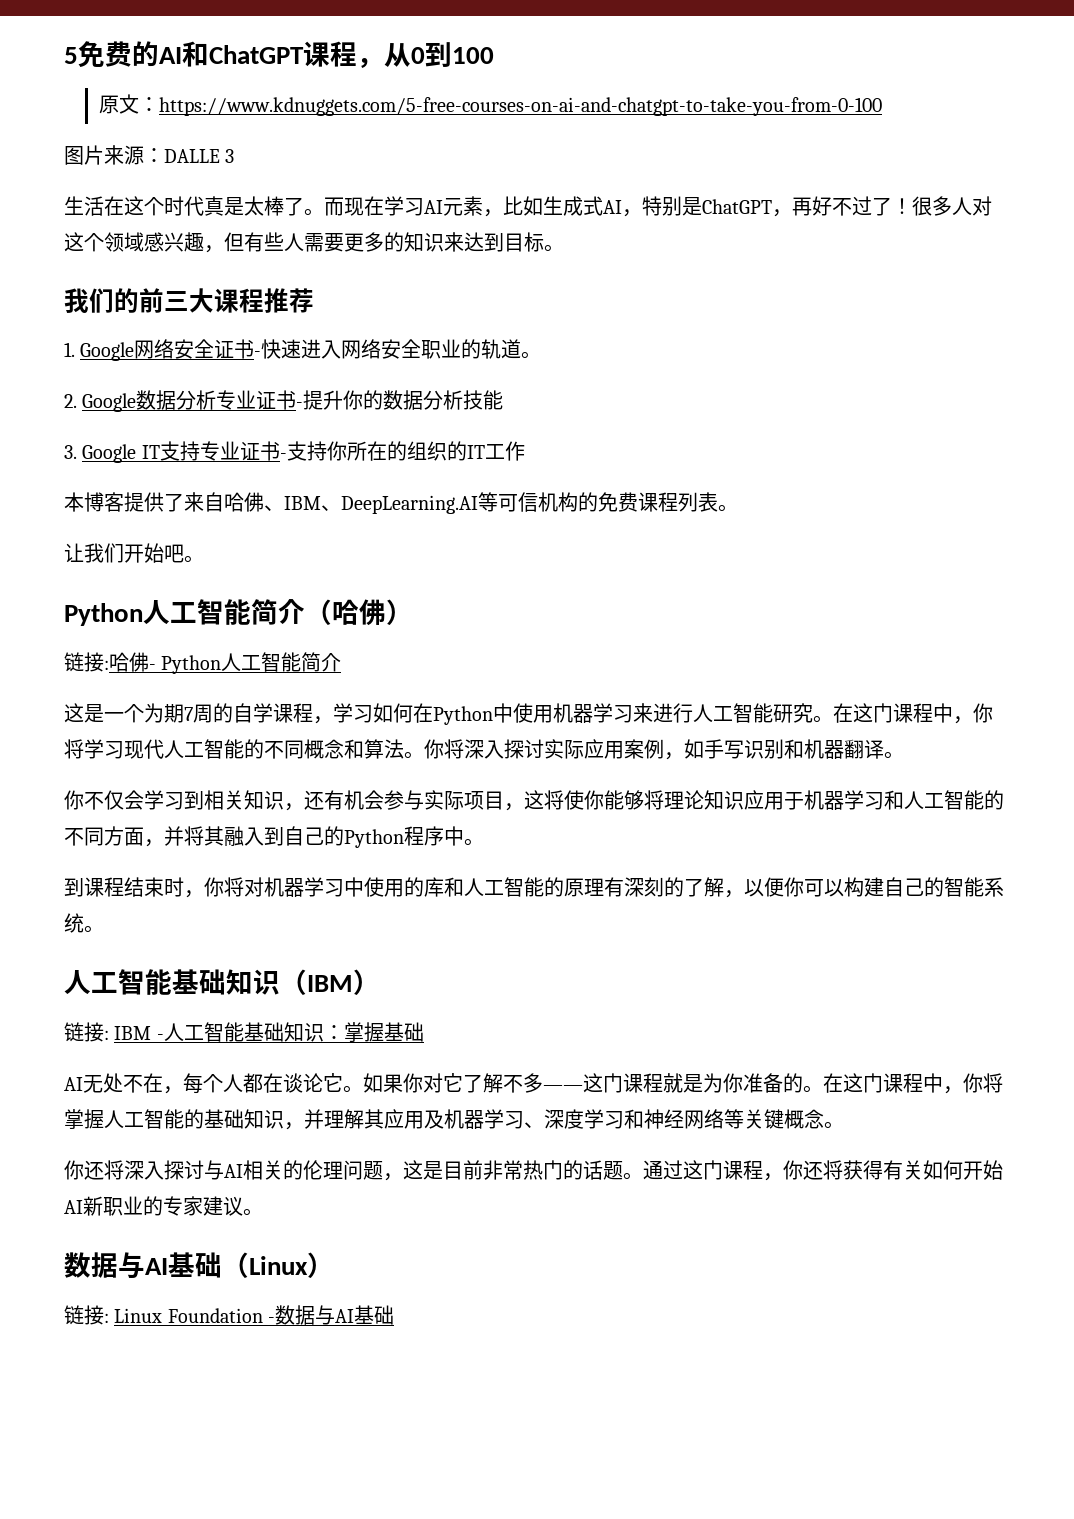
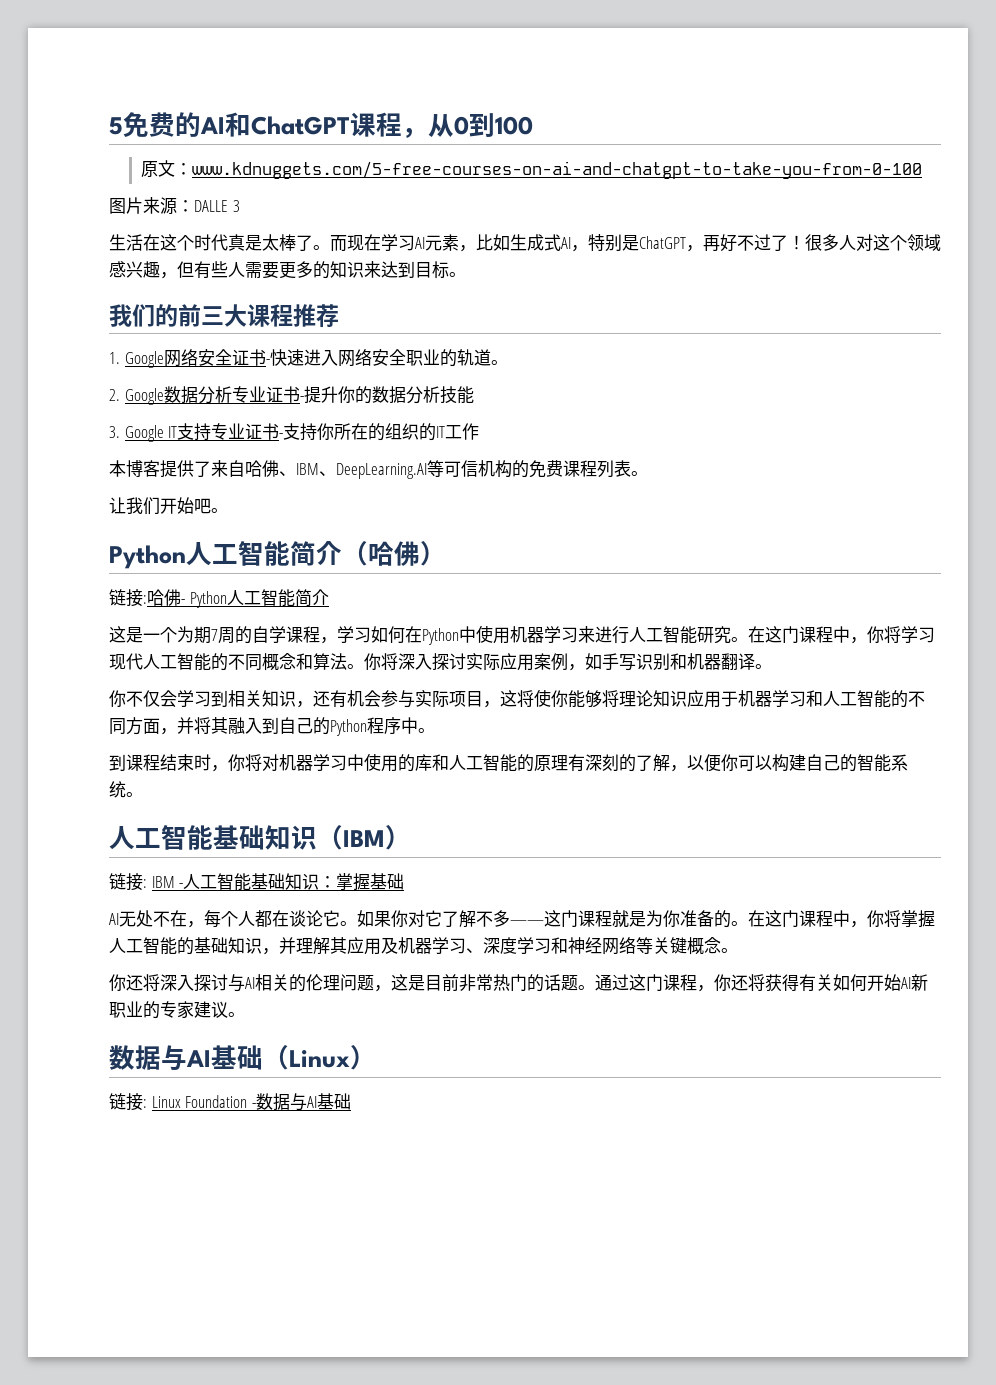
[159,97,883,116] https://www.kdnuggets.com/5-free-courses-on-ai-and-chatgpt-to-take-you-from-0-100 -> [191,161,922,179] www.kdnuggets.com/5-free-courses-on-ai-and-chatgpt-to-take-you-from-0-100

